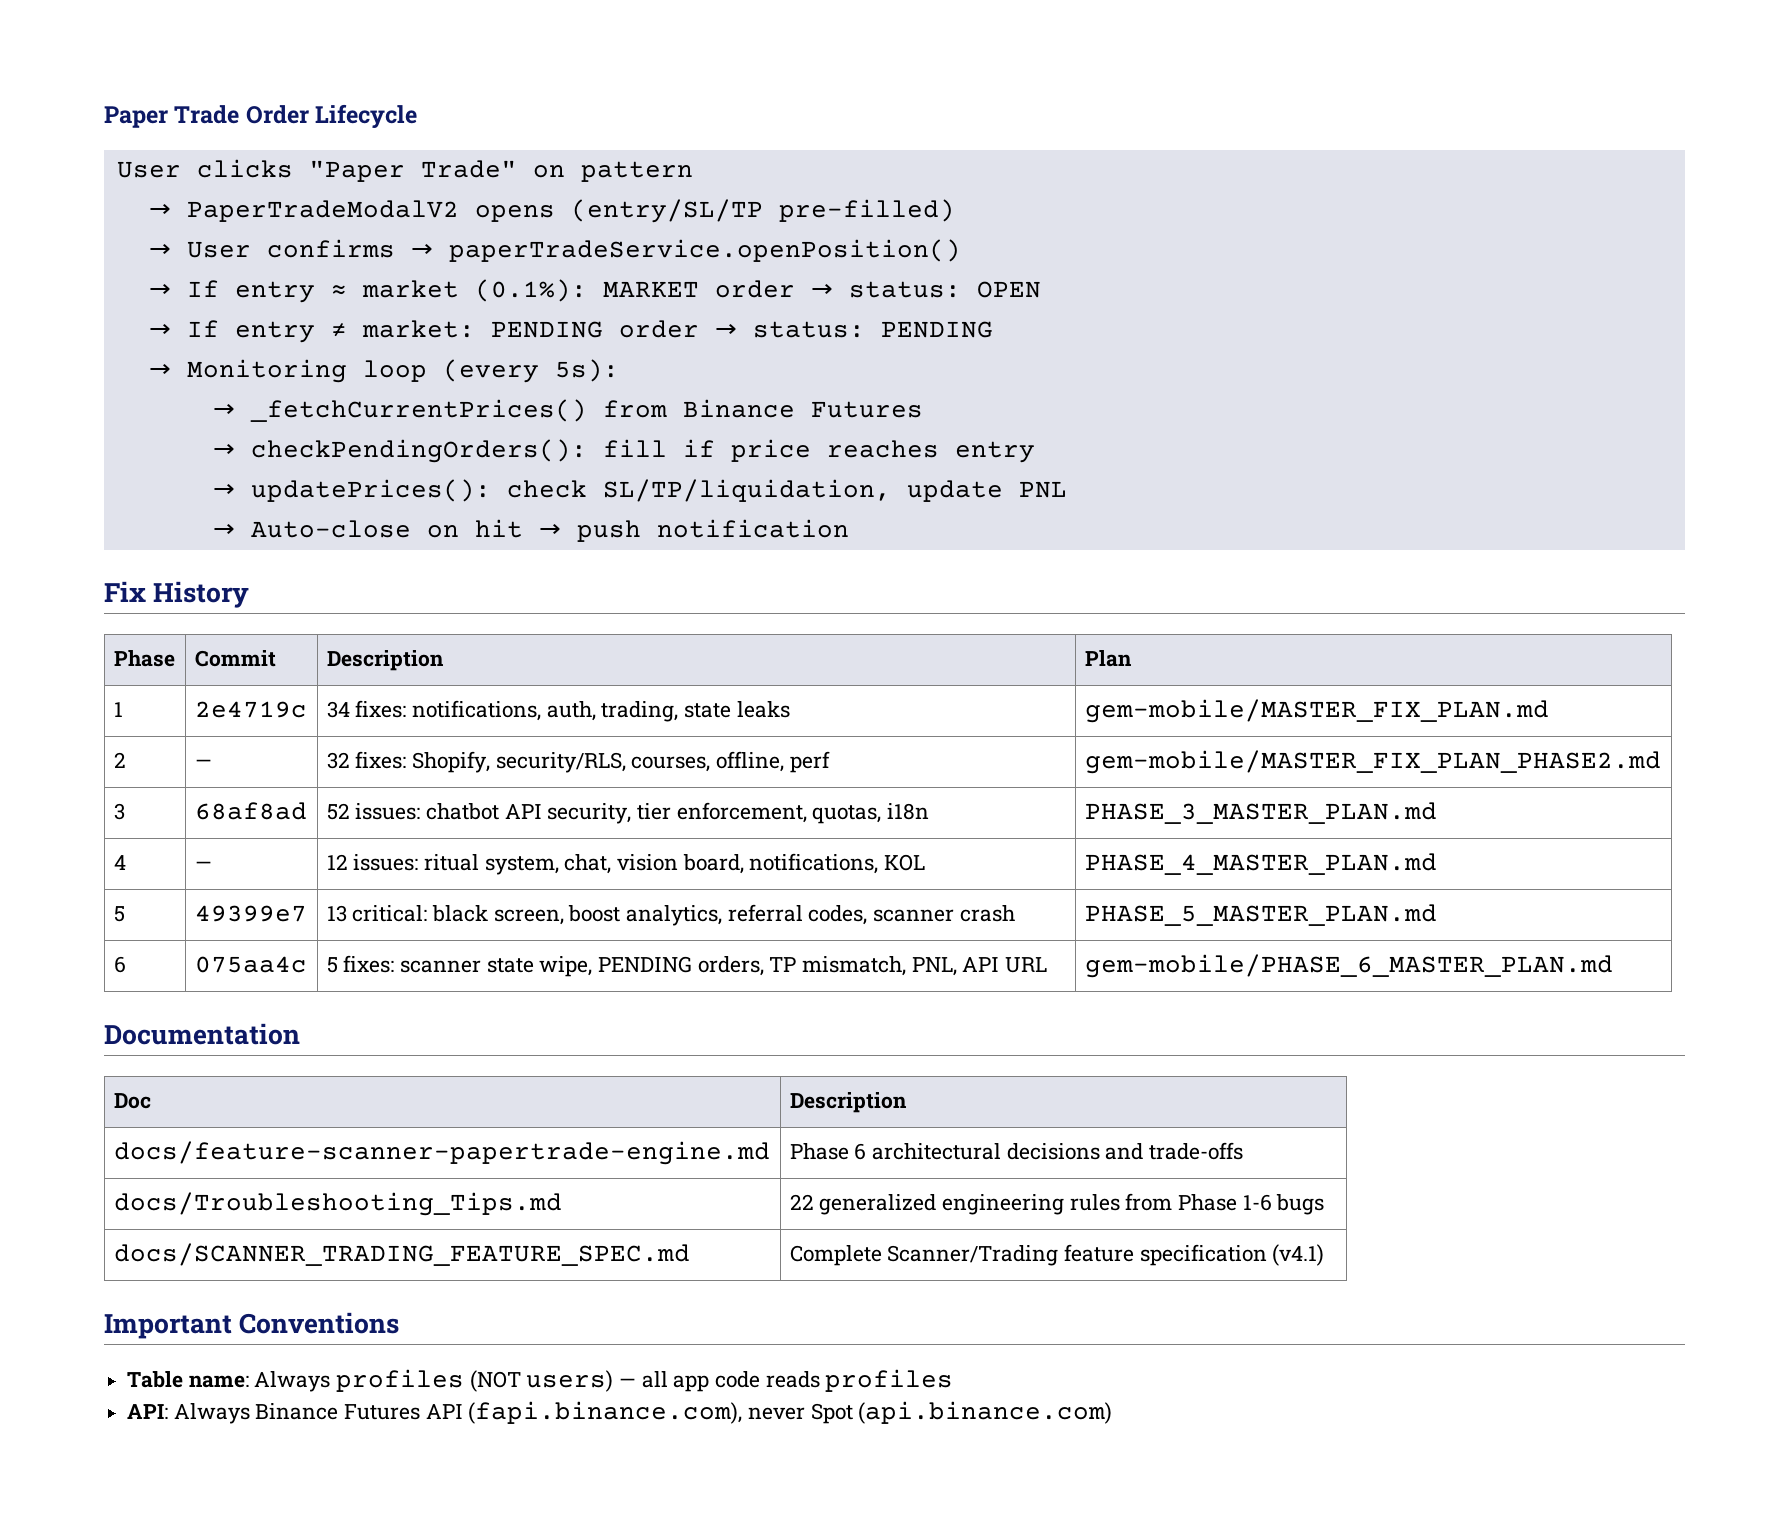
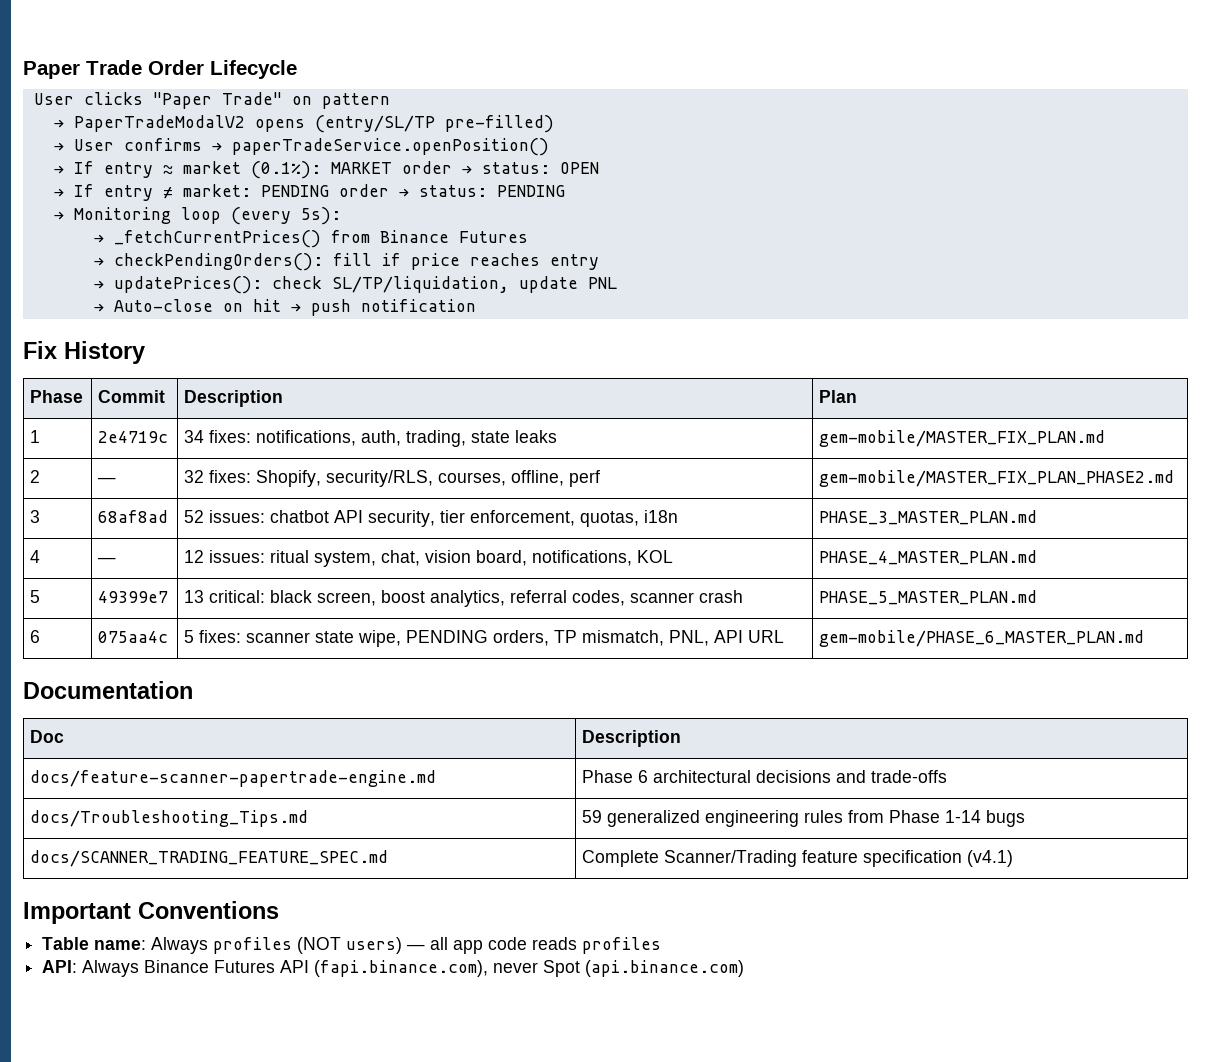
[789,1194,814,1210] 22 -> [582,810,603,823] 59
[1242,1194,1272,1211] 1-6 -> [945,810,982,823] 1-14

